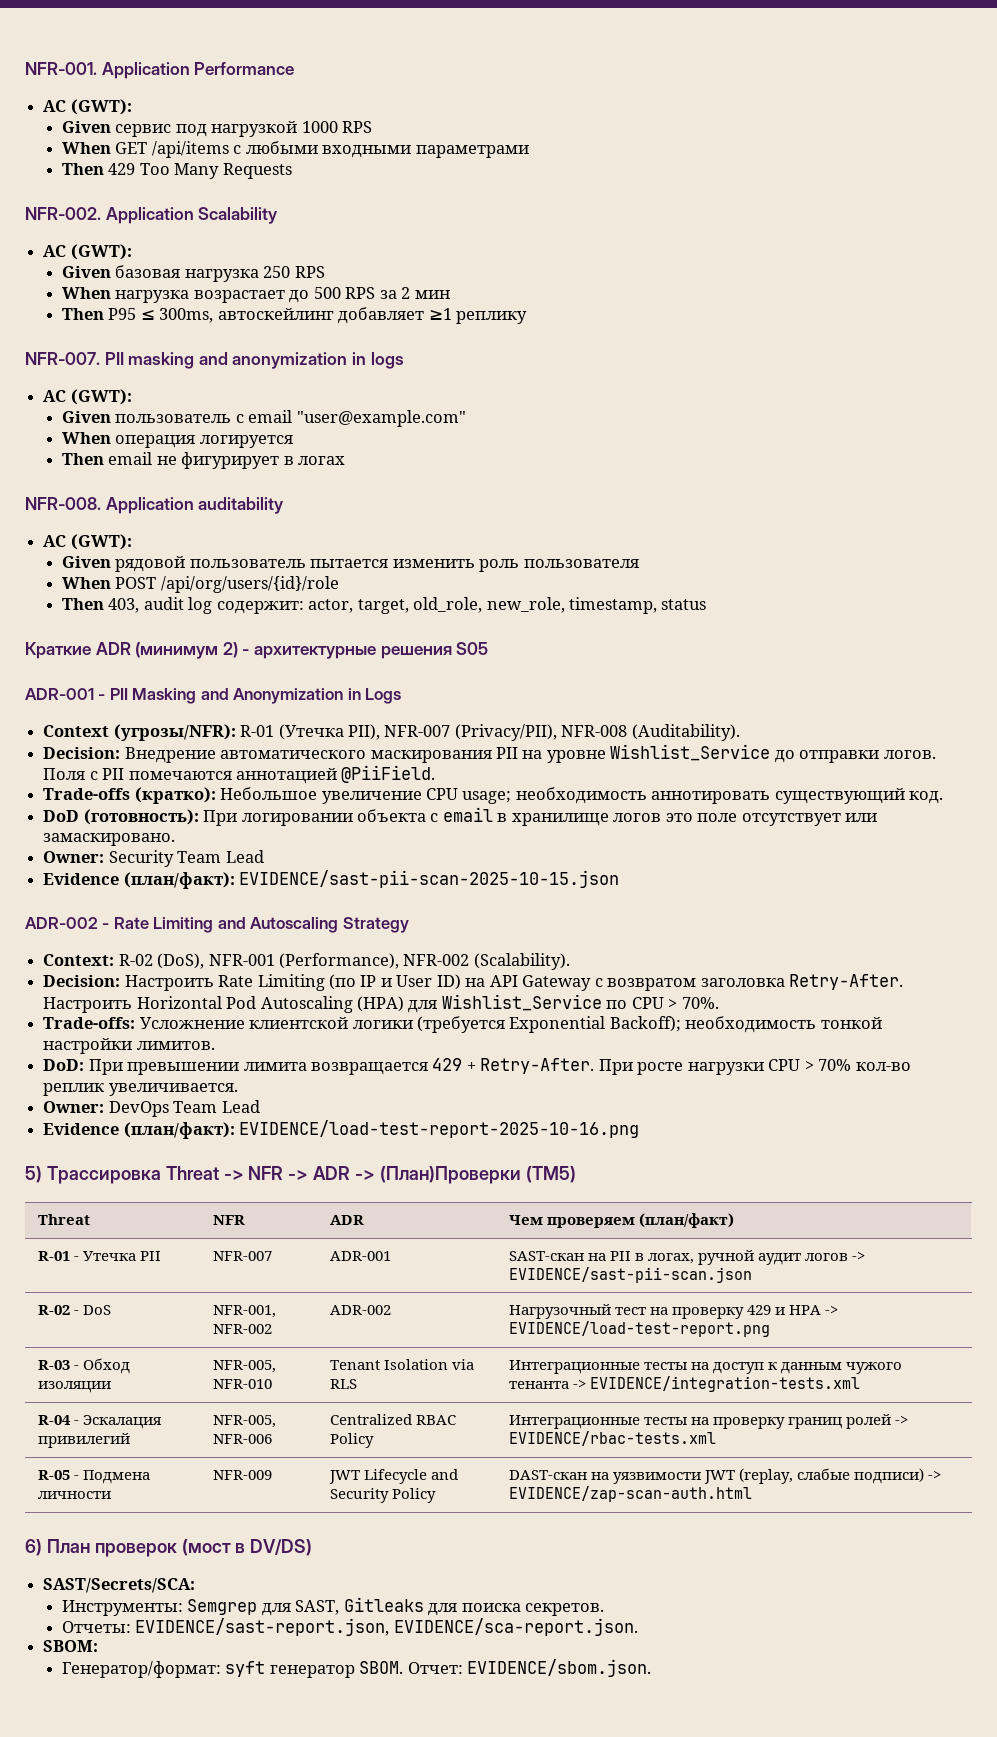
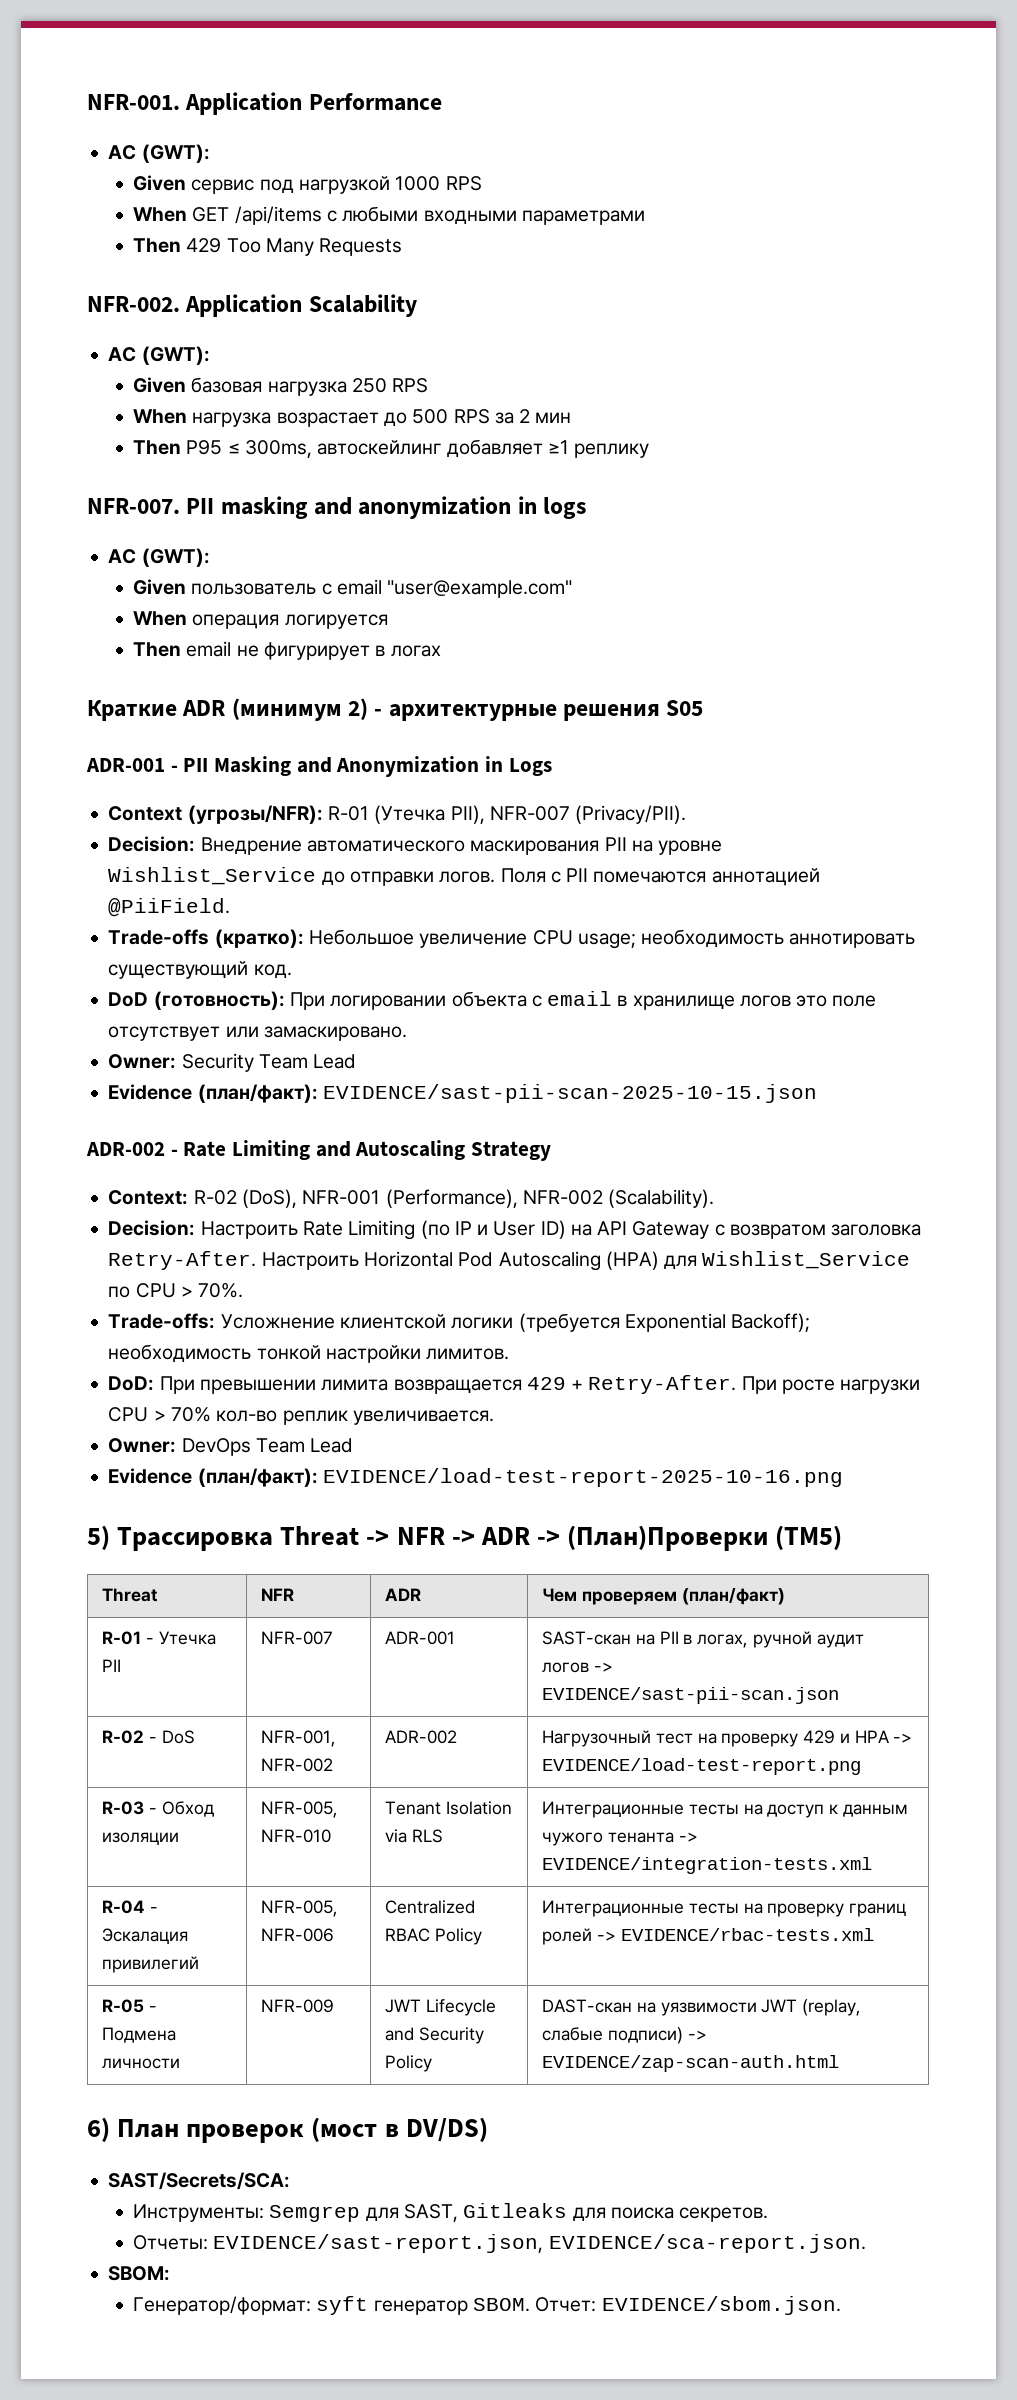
[25,497,285,514] [43,534,132,550] [61,556,639,572] [61,576,339,593] [61,597,707,614] // NFR-008. Application auditability // AC (GWT): // Given рядовой пользователь пытается изменить роль пользователя // When POST /api/org/users/{id}/role // Then 403, audit log содержит: actor, target, old_role, new_role, timestamp, status -> (441, 651) none
[454,724,740,741] (Privacy/PII), NFR-008 (Auditability). -> [575,805,687,824] (Privacy/PII).

